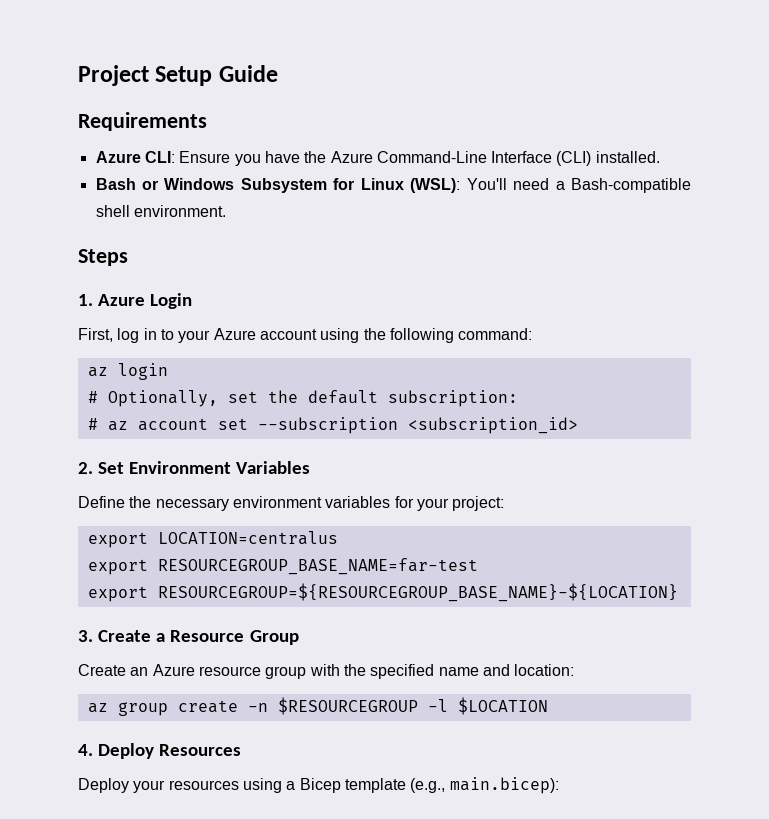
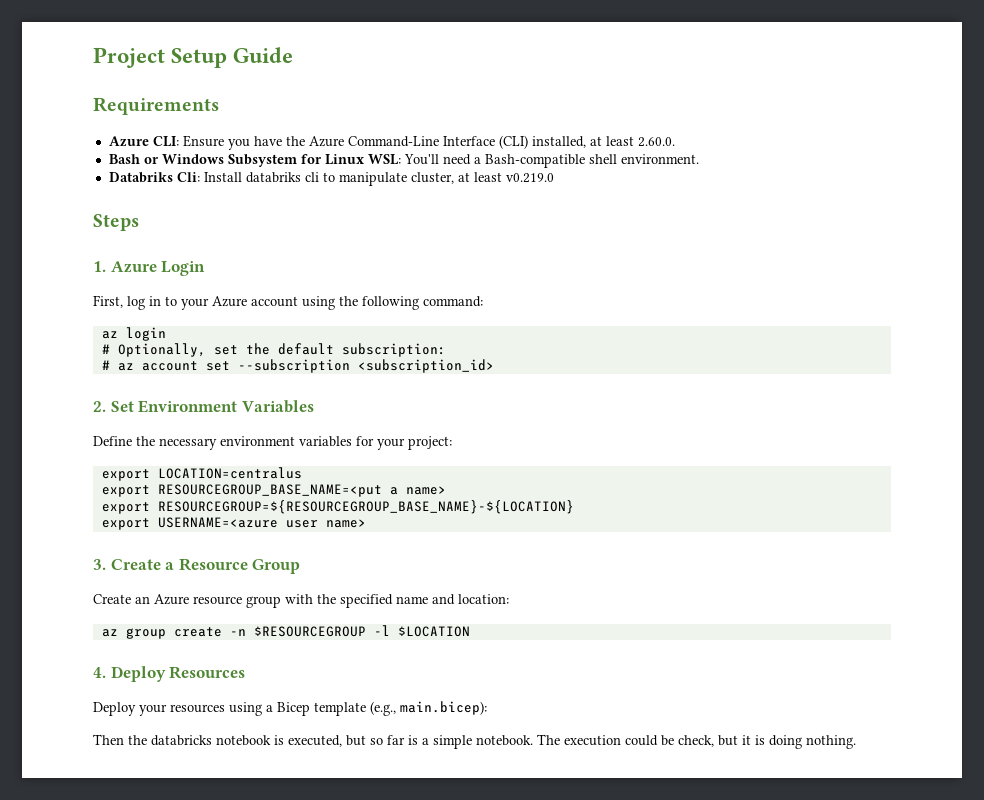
[595,151,660,163] installed. -> [531,136,675,148] installed, at least 2.60.0.
[410,178,461,193] (WSL): -> [367,154,401,165] WSL:
(226, 211) none -> [108,172,554,186] // Databriks Cli: Install databriks cli to manipulate cluster, at least v0.219.0
[157,558,478,575] RESOURCEGROUP_BASE_NAME=far-test -> [157,484,446,497] RESOURCEGROUP_BASE_NAME=<put a name>
(678, 592) none -> [101,517,366,530] // export USERNAME=<azure user name>
(559, 785) none -> [93,734,856,749] // Then the databricks notebook is executed, but so far is a simple notebook. The execution could be check, but it is doing nothing.

